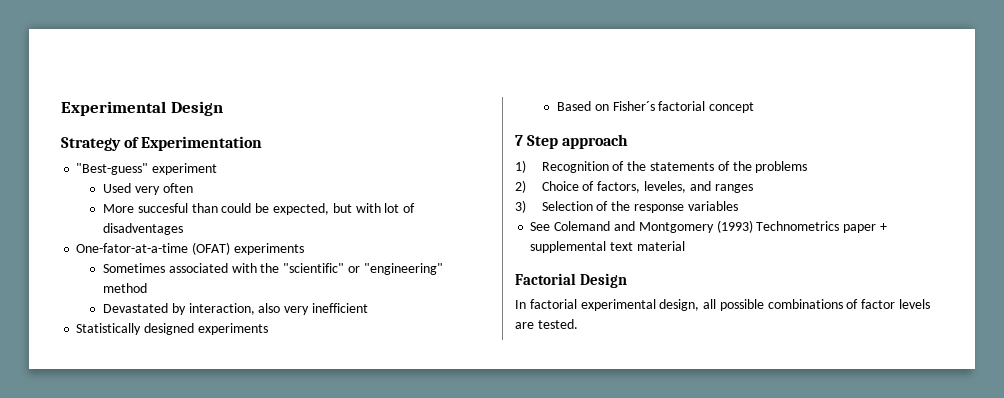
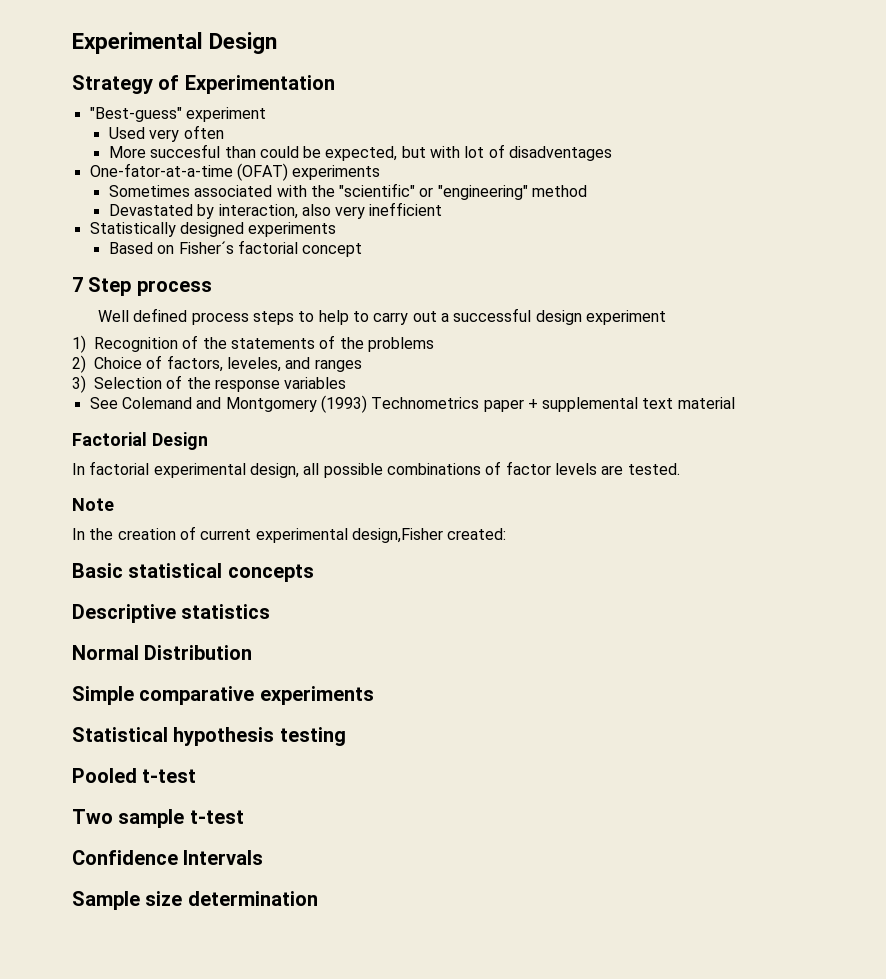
[562,134,629,149] approach -> [136,280,212,296] [98,308,666,325] process // Well defined process steps to help to carry out a successful design experiment
(578, 324) none -> [72,498,114,511] [72,526,507,543] [72,563,314,582] [72,604,271,623] [72,645,253,660] [72,686,374,705] [72,727,346,746] [72,768,197,783] [72,809,244,828] [72,850,264,865] [72,891,318,910] // Note // In the creation of current experimental design,Fisher created: // Basic statistical concepts // Descriptive statistics // Normal Distribution // Simple comparative experiments // Statistical hypothesis testing // Pooled t-test // Two sample t-test // Confidence Intervals // Sample size determination

